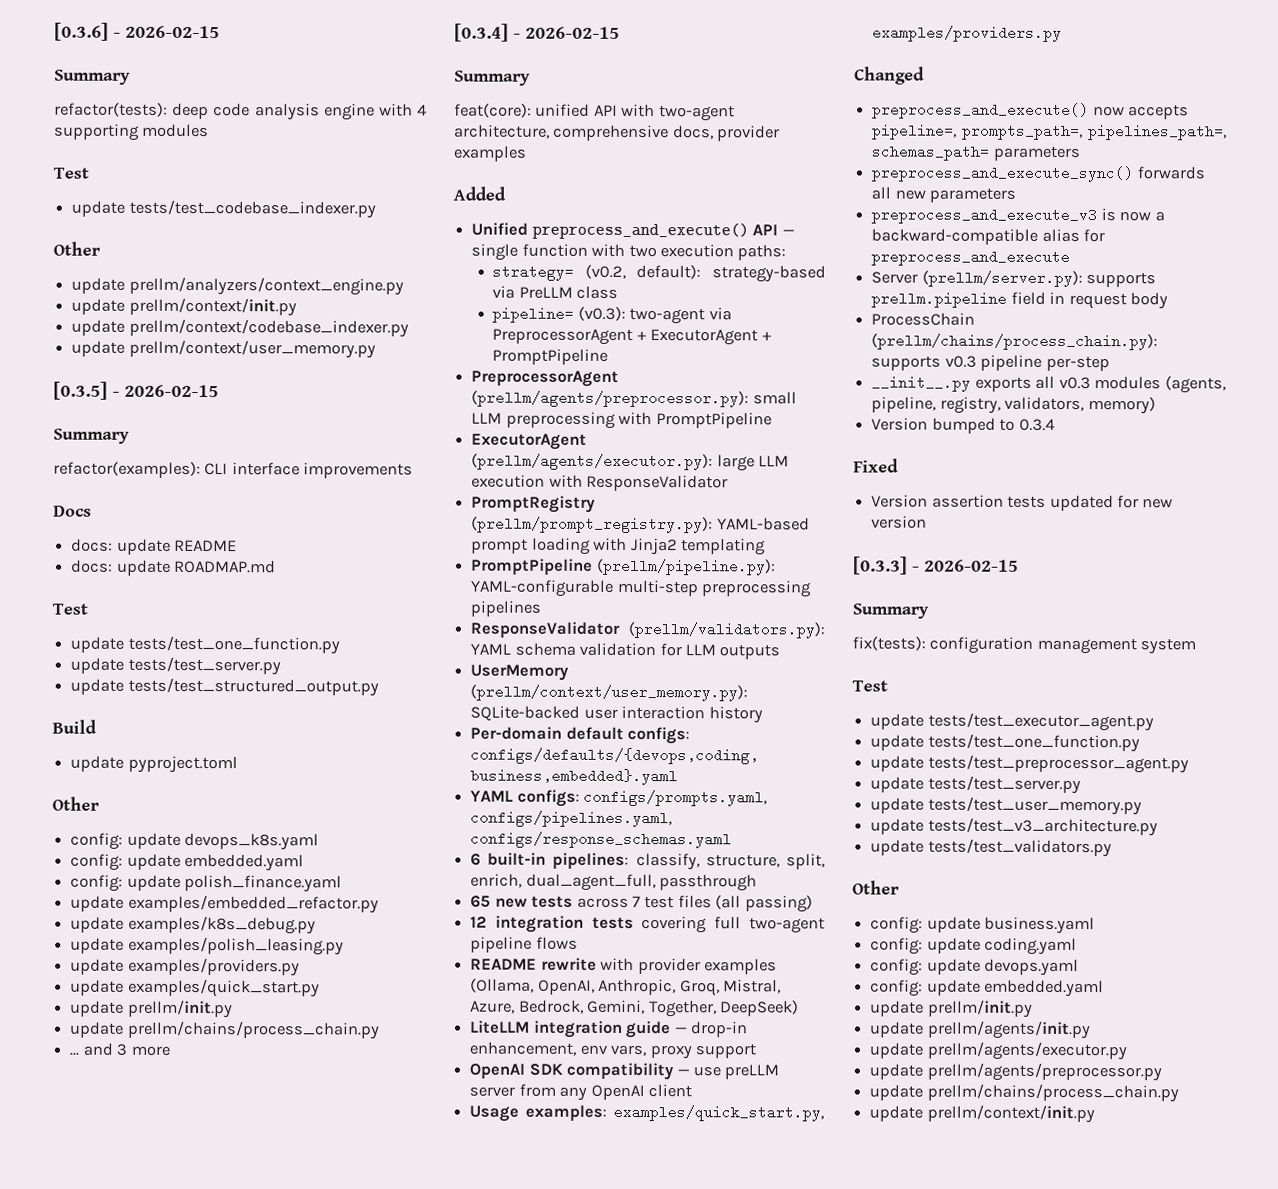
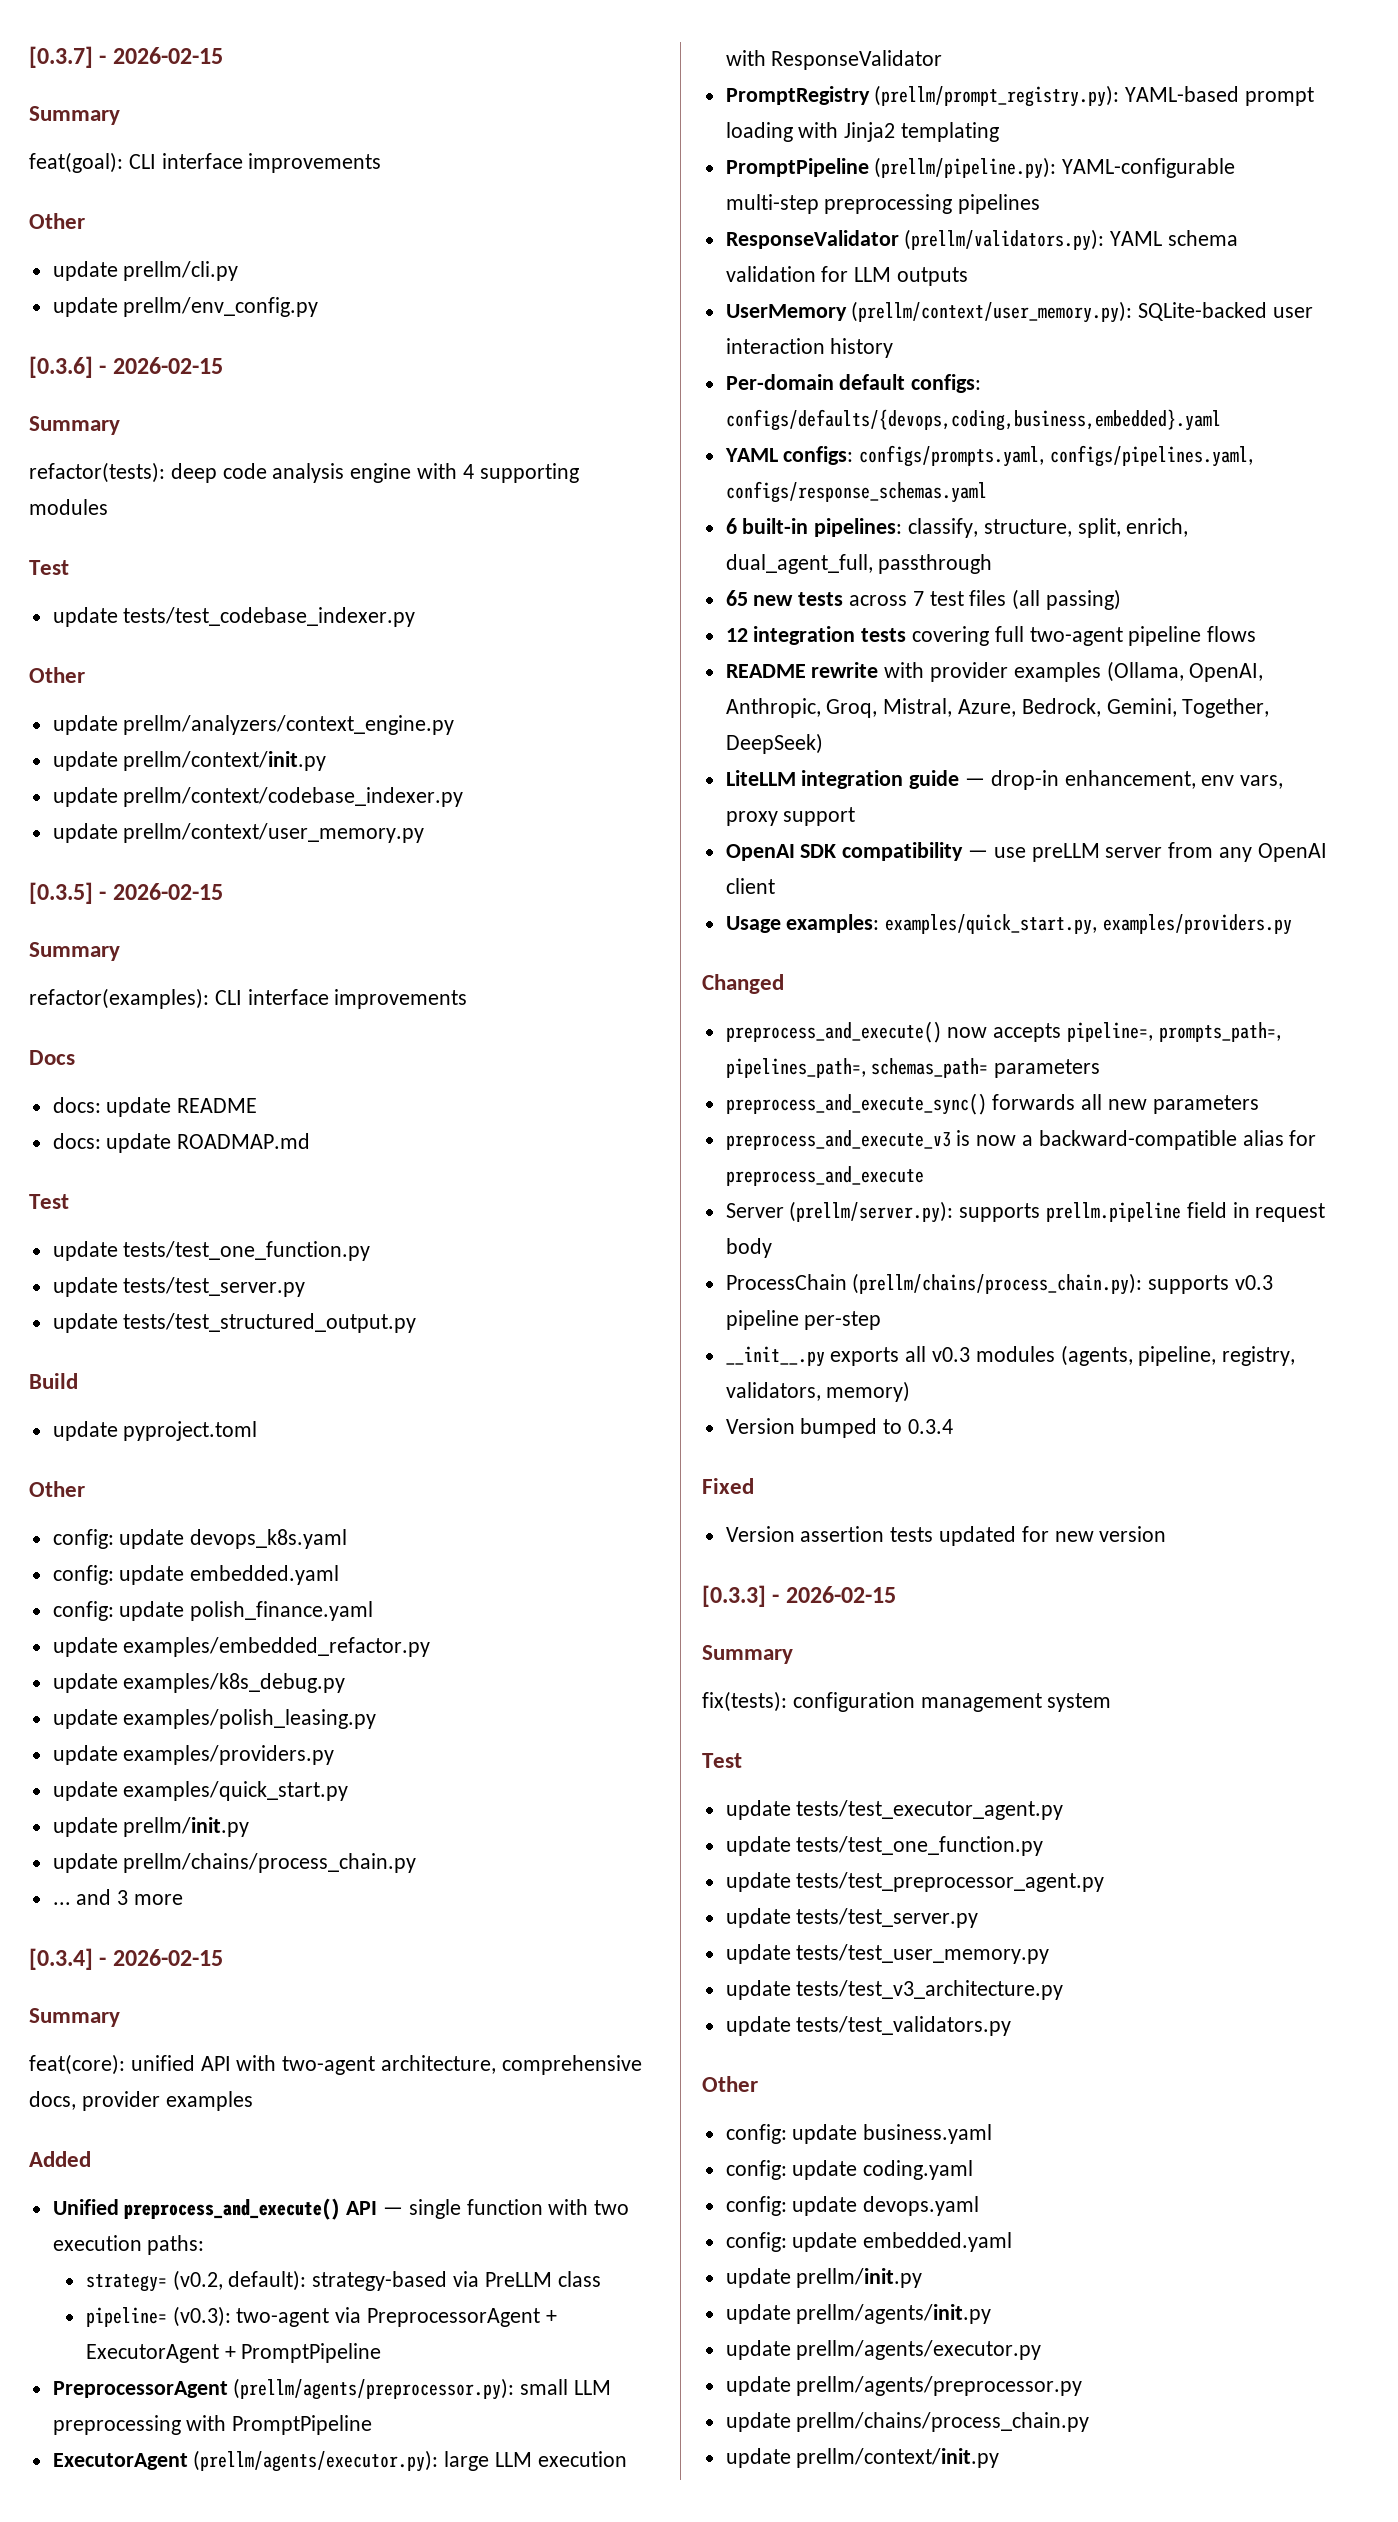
(54, 31) none -> [29,46,223,68] [29,106,120,125] [29,152,382,173] [29,213,85,229] [52,261,239,281] [52,297,319,317] [0.3.7] - 2026-02-15 // Summary // feat(goal): CLI interface improvements // Other // update prellm/cli.py // update prellm/env_config.py //

